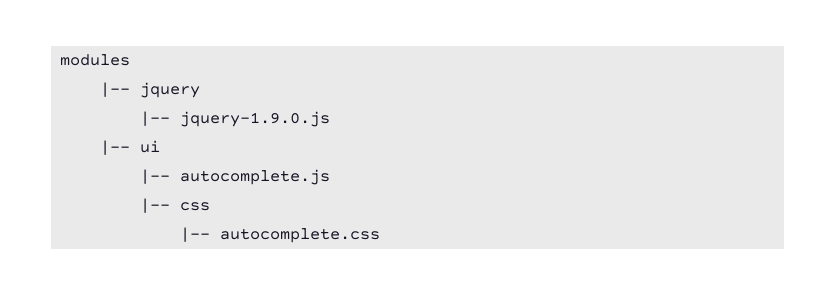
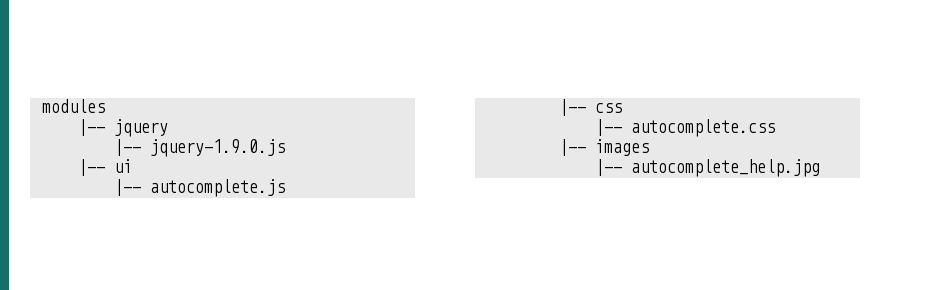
(381, 235) none -> [559,139,649,156] [595,159,820,177] // |-- images // |-- autocomplete_help.jpg

